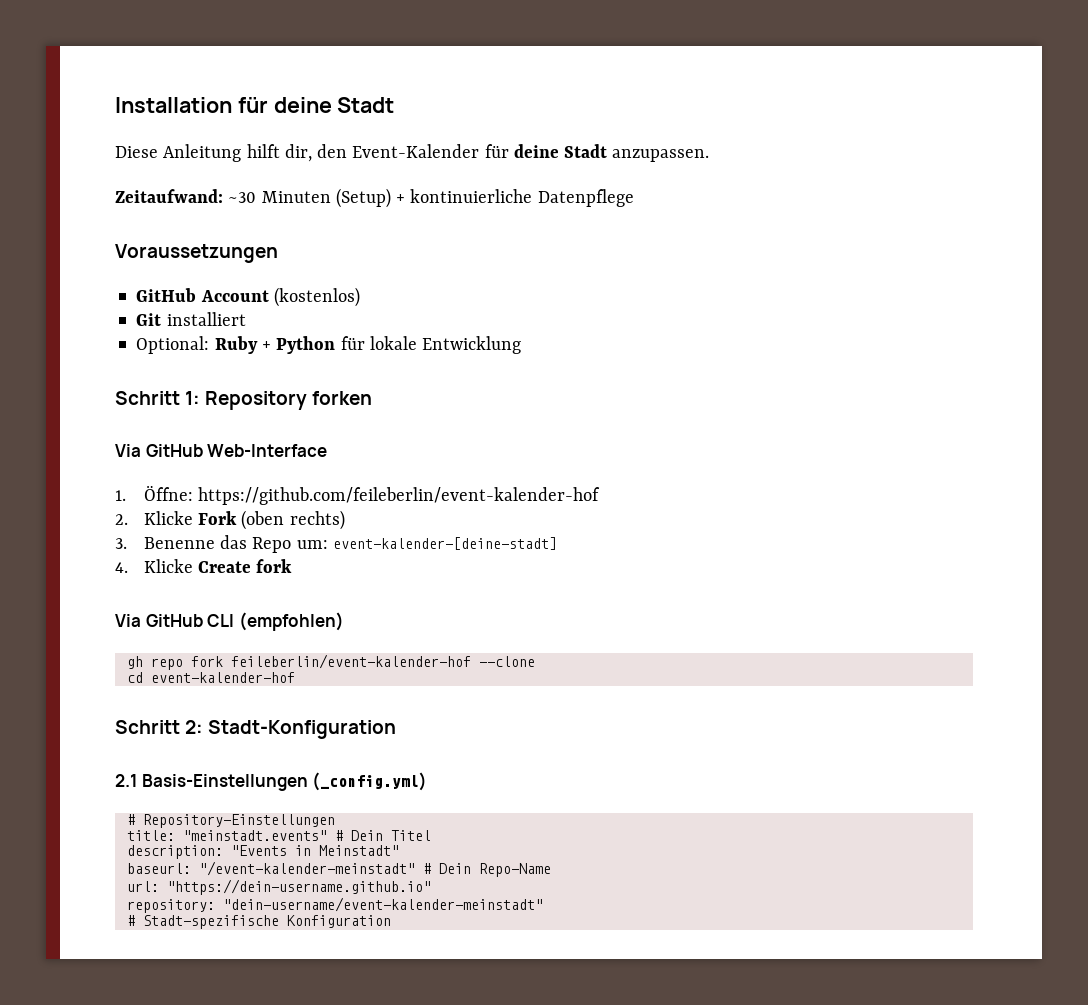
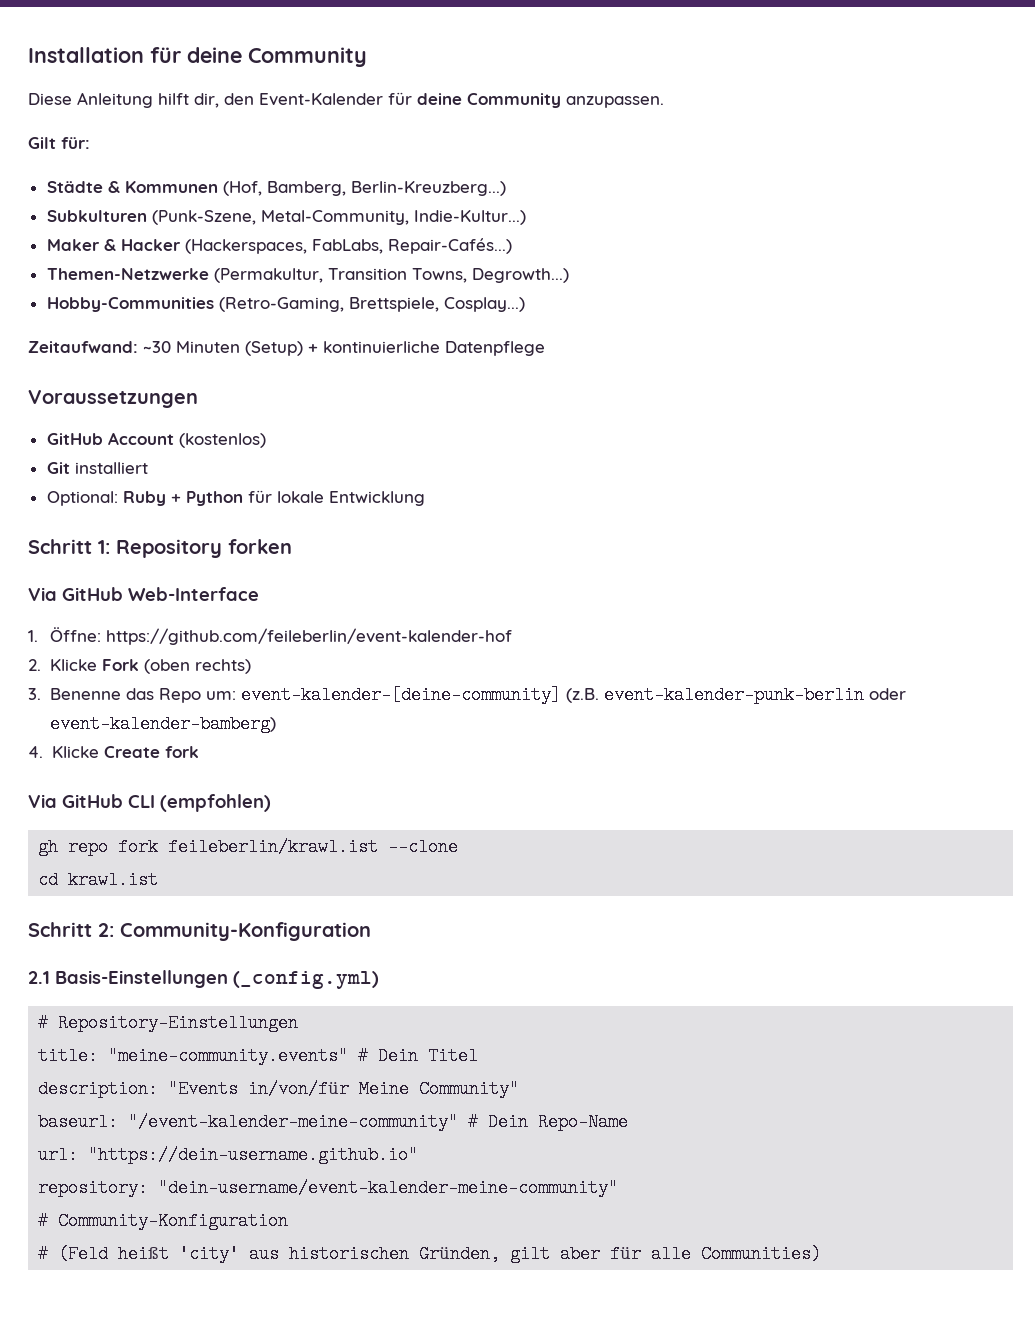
[337,97,395,113] Stadt -> [248,47,367,67] Community
[564,144,608,158] Stadt -> [467,93,561,108] Community
(710, 155) none -> [28,137,90,149] [46,181,506,196] [46,210,526,225] [46,238,512,254] [46,268,569,283] [46,297,525,312] // Gilt für: // Städte & Kommunen (Hof, Bamberg, Berlin-Kreuzberg...) // Subkulturen (Punk-Szene, Metal-Community, Indie-Kultur...) // Maker & Hacker (Hackerspaces, FabLabs, Repair-Cafés...) // Themen-Netzwerke (Permakultur, Transition Towns, Degrowth...) // Hobby-Communities (Retro-Gaming, Brettspiele, Cosplay...)
[332,537,557,550] event-kalender-[deine-stadt] -> [240,686,906,704] [49,715,276,733] event-kalender-[deine-community] (z.B. event-kalender-punk-berlin oder event-kalender-bamberg)
[230,654,471,669] feileberlin/event-kalender-hof -> [168,838,379,856] feileberlin/krawl.ist
[150,672,295,683] event-kalender-hof -> [68,871,159,889] krawl.ist
[208,720,397,739] Stadt-Konfiguration -> [120,922,371,941] Community-Konfiguration
[182,830,327,841] "meinstadt.events" -> [108,1047,349,1065] "meine-community.events"
[294,845,399,856] in Meinstadt" -> [248,1080,520,1098] in/von/für Meine Community"
[198,861,415,876] "/event-kalender-meinstadt" -> [128,1113,459,1131] "/event-kalender-meine-community"
[222,897,543,912] [126,915,391,929] "dein-username/event-kalender-meinstadt" // # Stadt-spezifische Konfiguration -> [158,1179,619,1197] [38,1212,289,1230] [38,1245,822,1263] "dein-username/event-kalender-meine-community" // # Community-Konfiguration // # (Feld heißt 'city' aus historischen Gründen, gilt aber für alle Communities)

